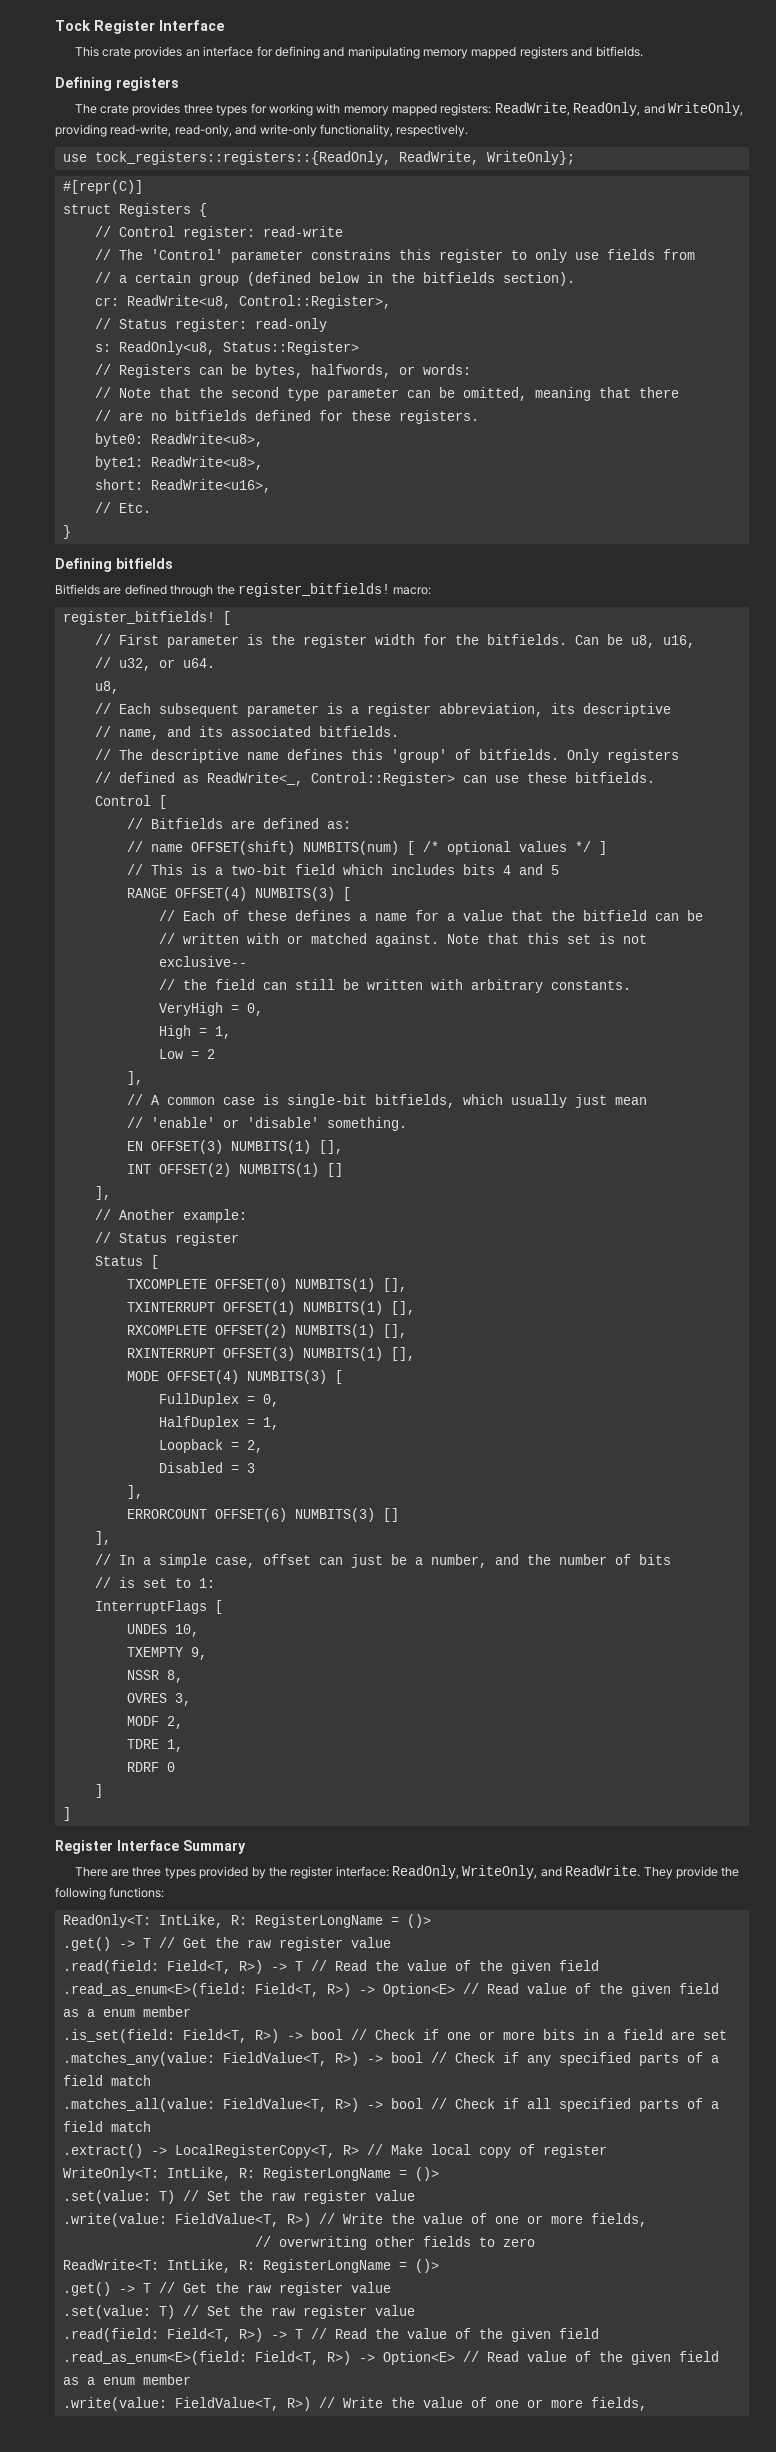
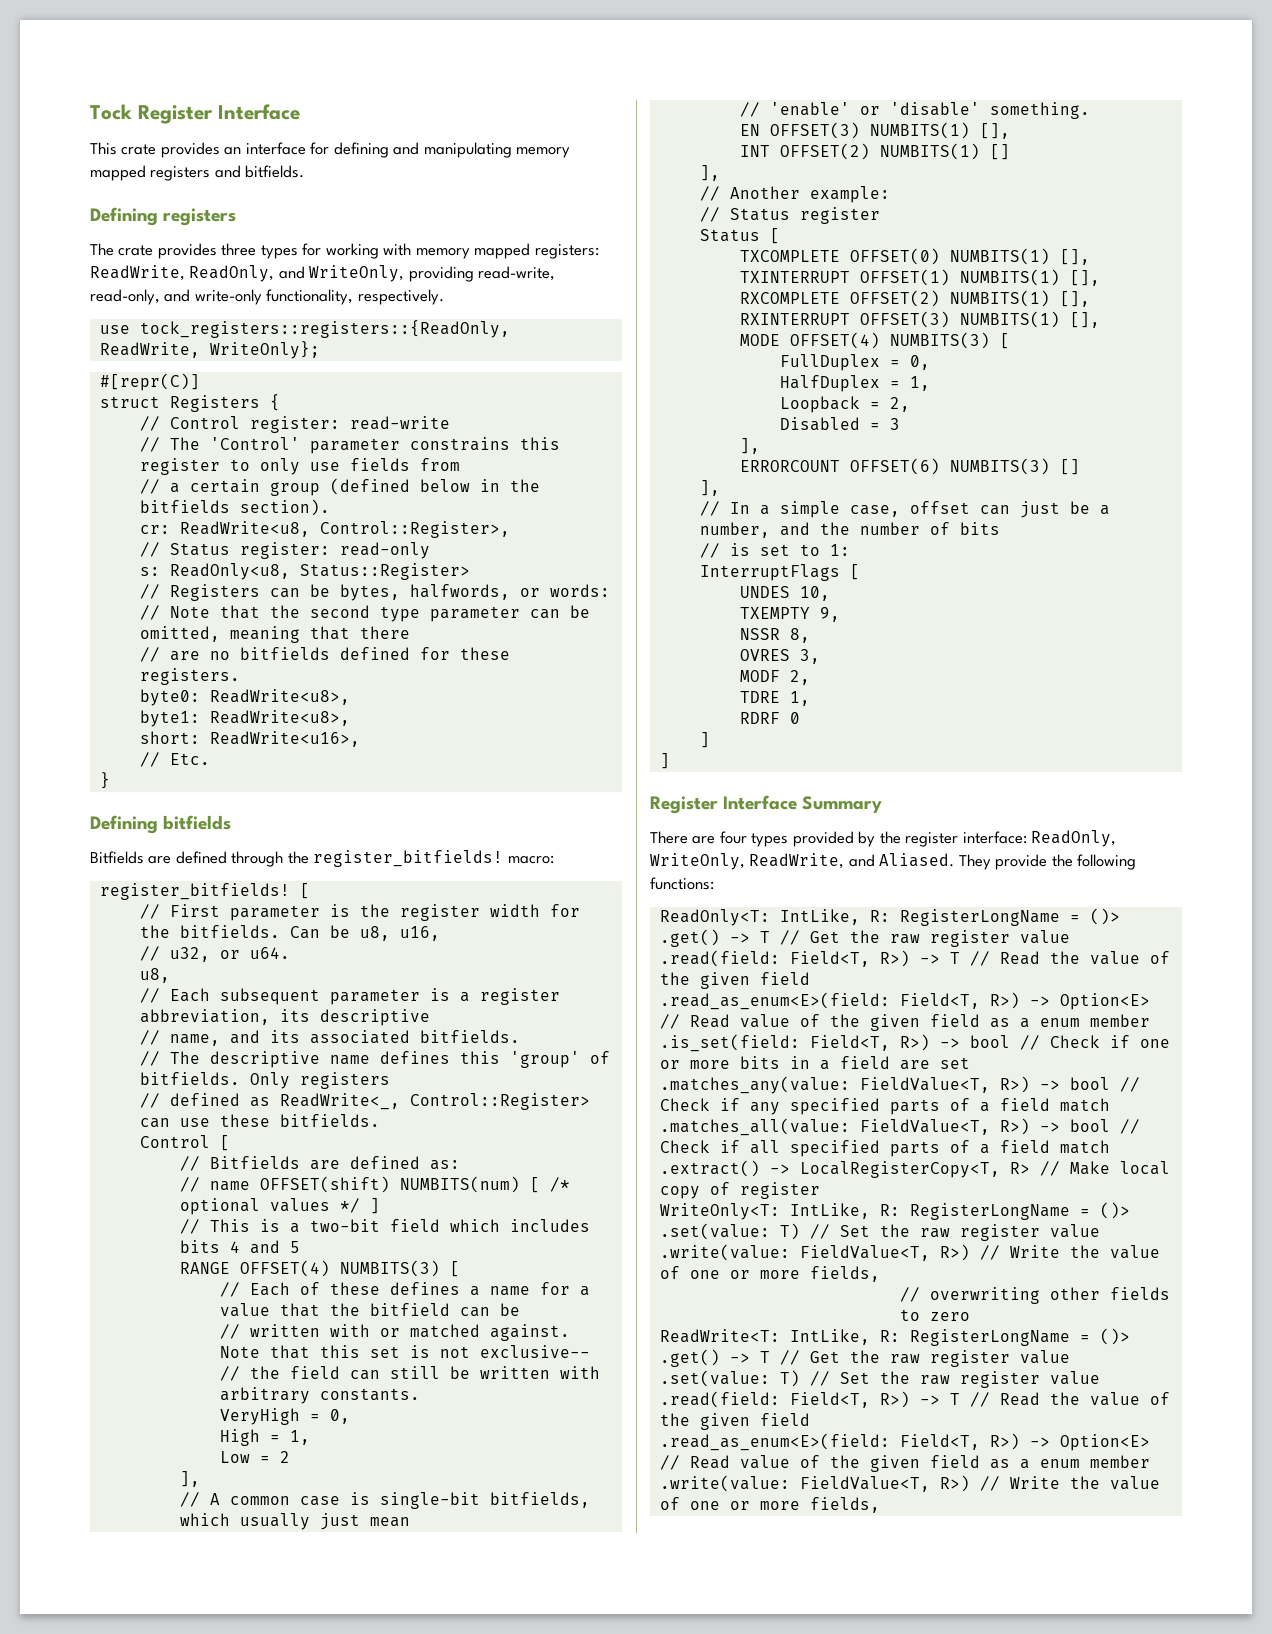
[132,1867,162,1877] three -> [719,831,747,844] four
[540,1865,641,1877] and ReadWrite. -> [749,853,955,869] ReadWrite, and Aliased.

